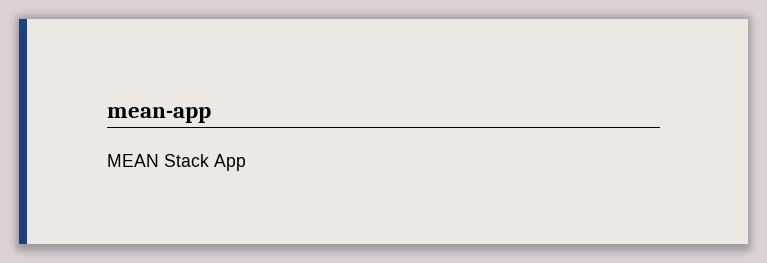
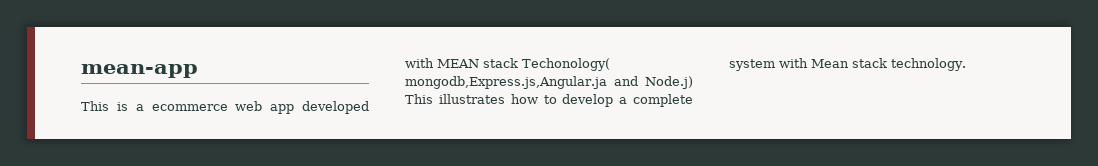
[107,154,246,171] MEAN Stack App -> [81,101,369,114] [405,58,610,71] [405,76,693,89] [405,94,693,107] [729,58,966,71] This is a ecommerce web app developed with MEAN stack Techonology( mongodb,Express.js,Angular.ja and Node.j) This illustrates how to develop a complete system with Mean stack technology.

